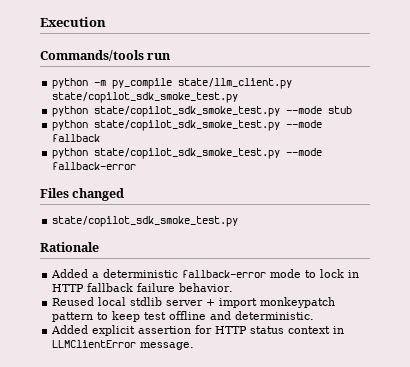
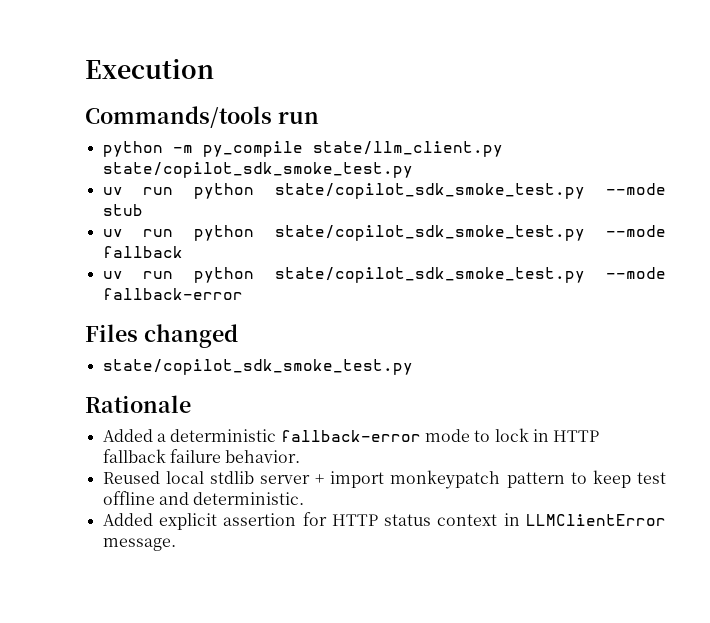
(239, 97) none -> [102,187,174,195] uv run
(353, 110) none -> [102,229,174,237] uv run
(101, 138) none -> [102,271,174,279] uv run

